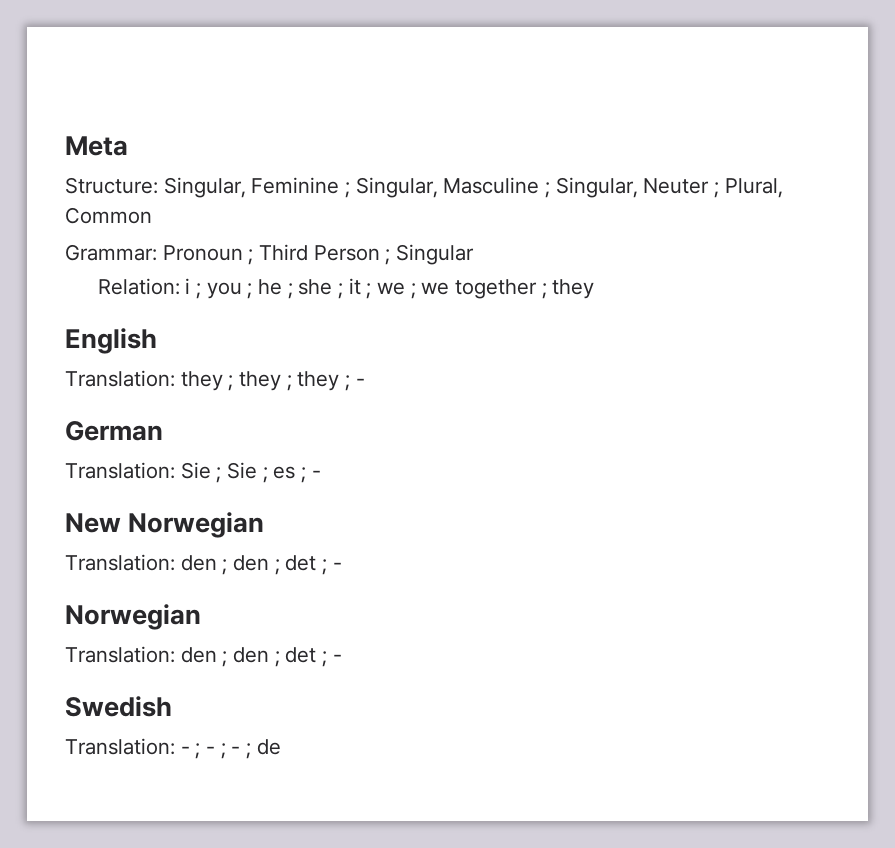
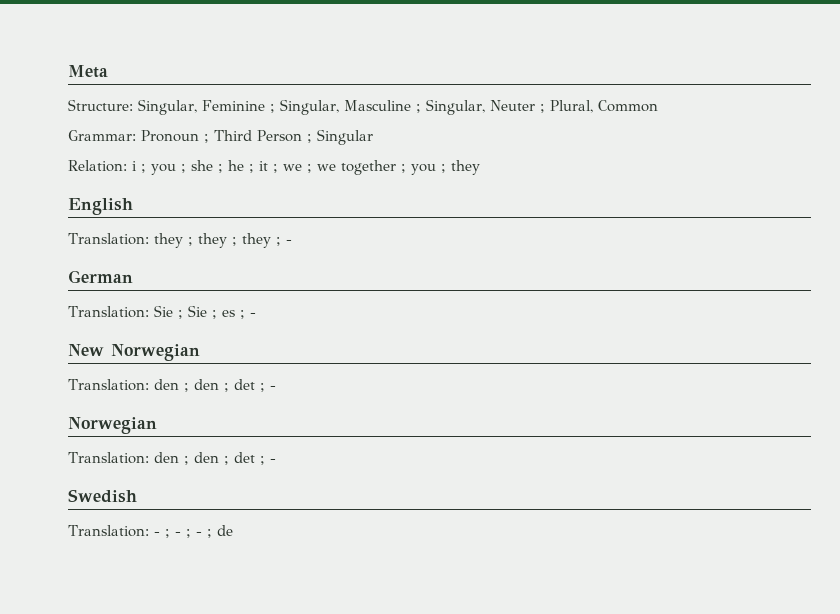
[257,279,333,299] he ; she -> [191,160,244,173] she ; he
(547, 291) none -> [411,164,446,175] you ;

